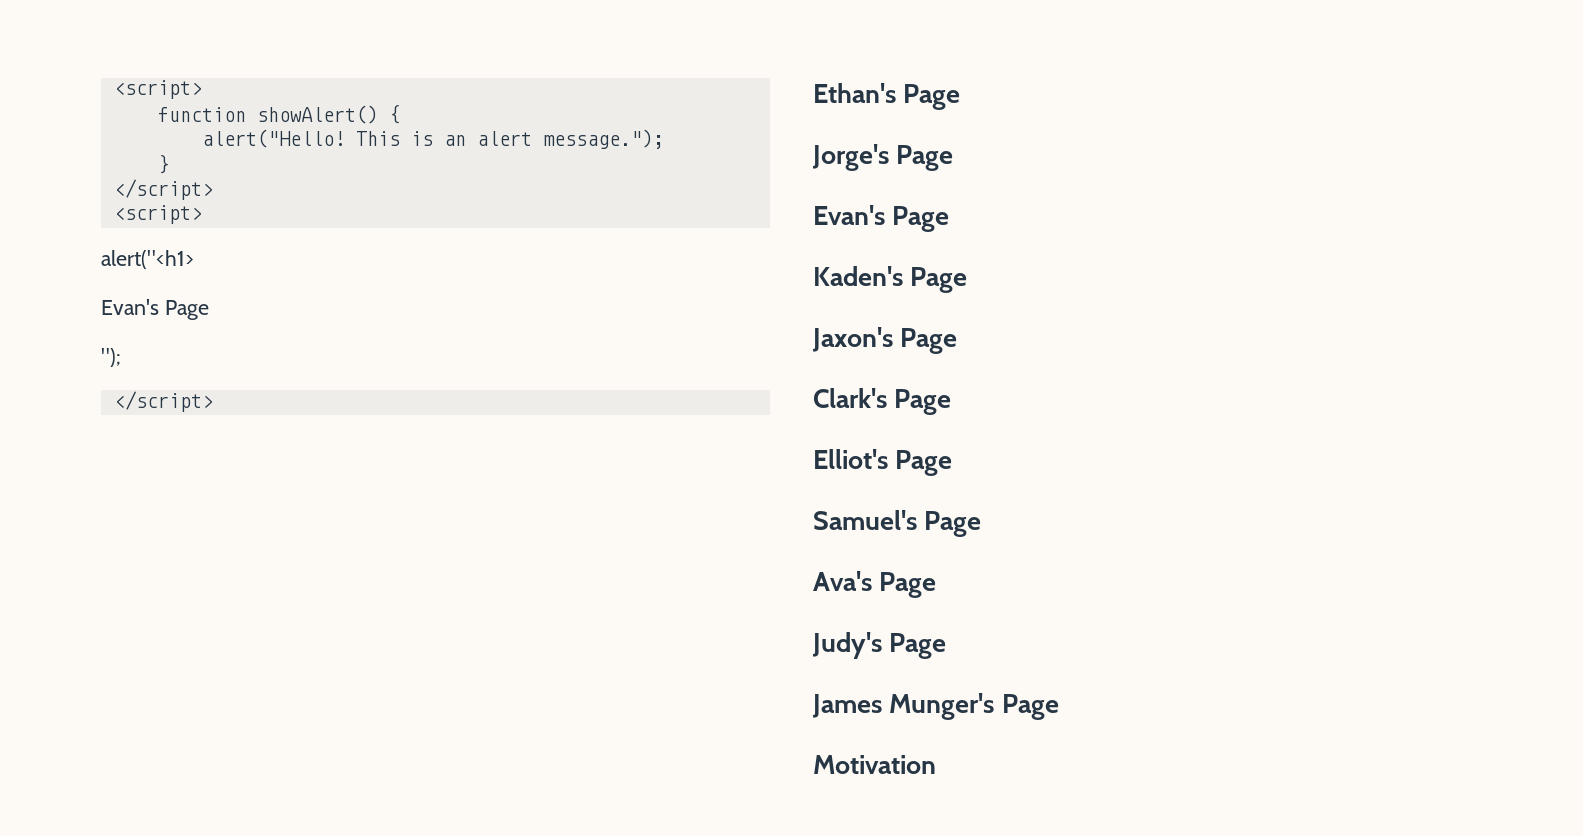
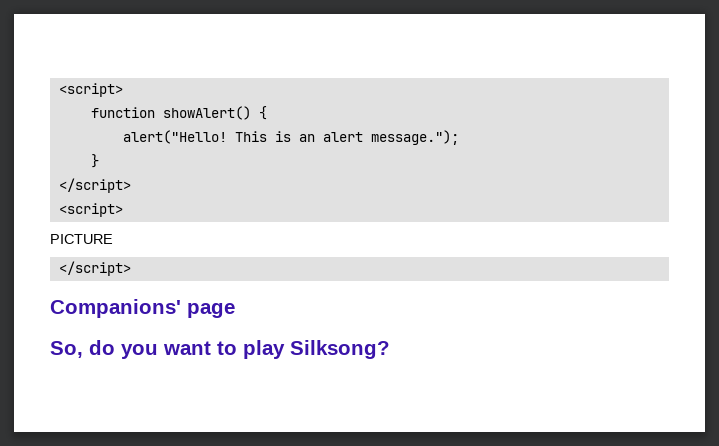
[101,250,194,269] [101,299,209,320] [101,348,121,367] [113,391,213,412] [813,83,961,110] [812,144,954,171] [813,205,950,232] [813,266,968,293] [812,327,958,354] [813,388,952,415] [813,449,953,476] [813,510,982,537] [813,571,937,598] [812,632,947,659] [812,693,1059,720] [813,755,936,774] alert("<h1> // Evan's Page // "); // </script> // Ethan's Page // Jorge's Page // Evan's Page // Kaden's Page // Jaxon's Page // Clark's Page // Elliot's Page // Samuel's Page // Ava's Page // Judy's Page // James Munger's Page // Motivation -> [50,234,113,244] [58,261,131,276] [50,299,235,318] [50,340,390,359] PICTURE // </script> // Companions' page // So, do you want to play Silksong?

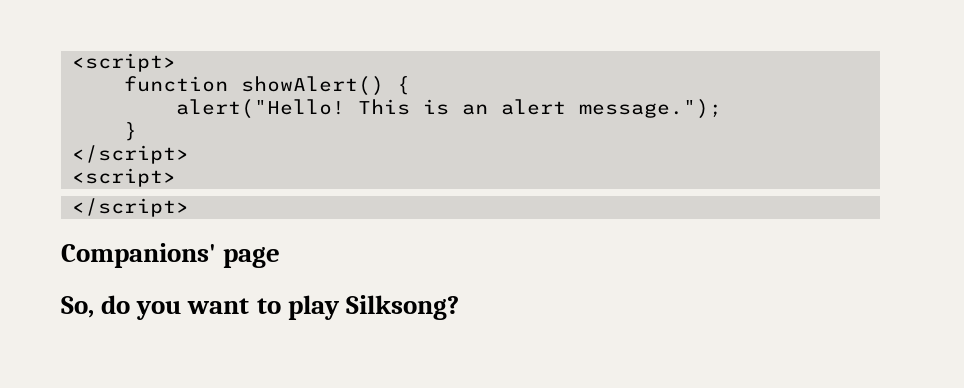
[50,234,113,244] // PICTURE -> (177, 177) none

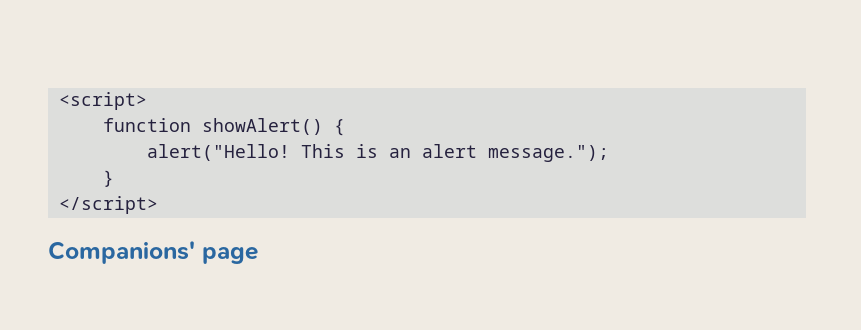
[72,168,177,187] [72,198,190,217] // <script> // </script> -> (158, 205) none
[61,295,459,320] // So, do you want to play Silksong? -> (258, 255) none

